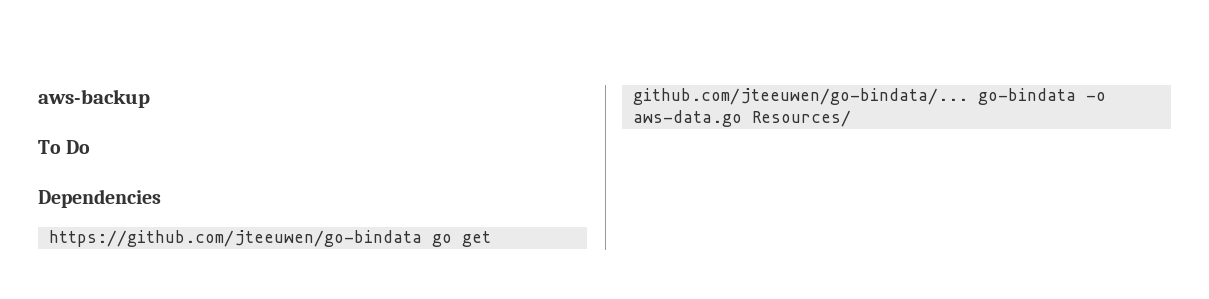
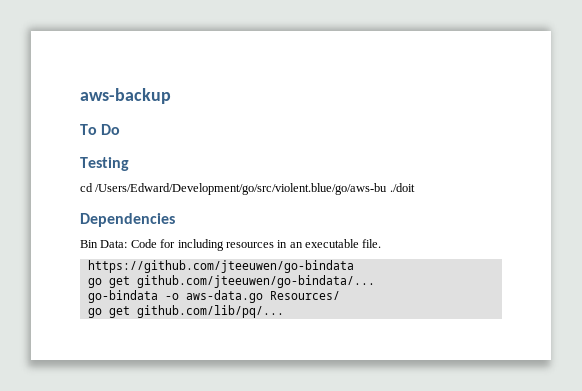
[38,189,161,208] Dependencies -> [80,157,129,171] [80,183,415,195] [80,213,175,227] [80,239,382,251] Testing // cd /Users/Edward/Development/go/src/violent.blue/go/aws-bu ./doit // Dependencies // Bin Data: Code for including resources in an executable file.
(422, 238) none -> (354, 266) //
(968, 96) none -> (375, 281) //
(851, 118) none -> [87,305,284,318] // go get github.com/lib/pq/...

